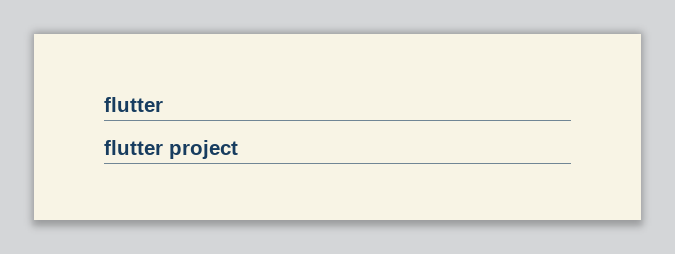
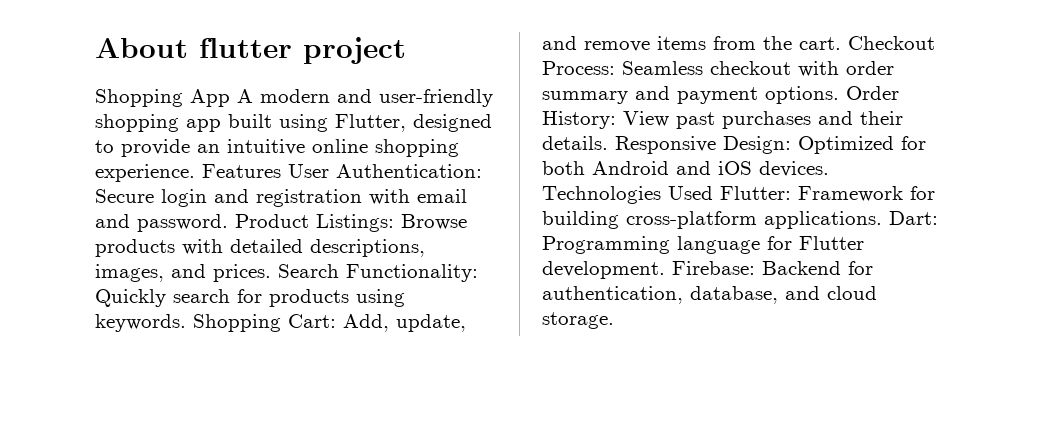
[104,97,163,112] flutter // -> [95,38,188,58] About
(238, 149) none -> [95,89,493,107] [95,114,492,132] [95,139,459,157] [95,164,482,182] [95,189,467,207] [95,214,467,232] [95,239,425,257] [95,264,478,282] [95,289,405,307] [95,314,466,332] [542,36,935,52] [542,61,894,77] [542,86,899,104] [542,111,903,129] [542,136,926,154] [542,161,829,177] [542,186,935,204] [542,211,938,229] [542,236,864,254] [542,261,873,279] [542,286,877,304] [542,312,614,329] // Shopping App A modern and user-friendly shopping app built using Flutter, designed to provide an intuitive online shopping experience. Features User Authentication: Secure login and registration with email and password. Product Listings: Browse products with detailed descriptions, images, and prices. Search Functionality: Quickly search for products using keywords. Shopping Cart: Add, update, and remove items from the cart. Checkout Process: Seamless checkout with order summary and payment options. Order History: View past purchases and their details. Responsive Design: Optimized for both Android and iOS devices. Technologies Used Flutter: Framework for building cross-platform applications. Dart: Programming language for Flutter development. Firebase: Backend for authentication, database, and cloud storage.

